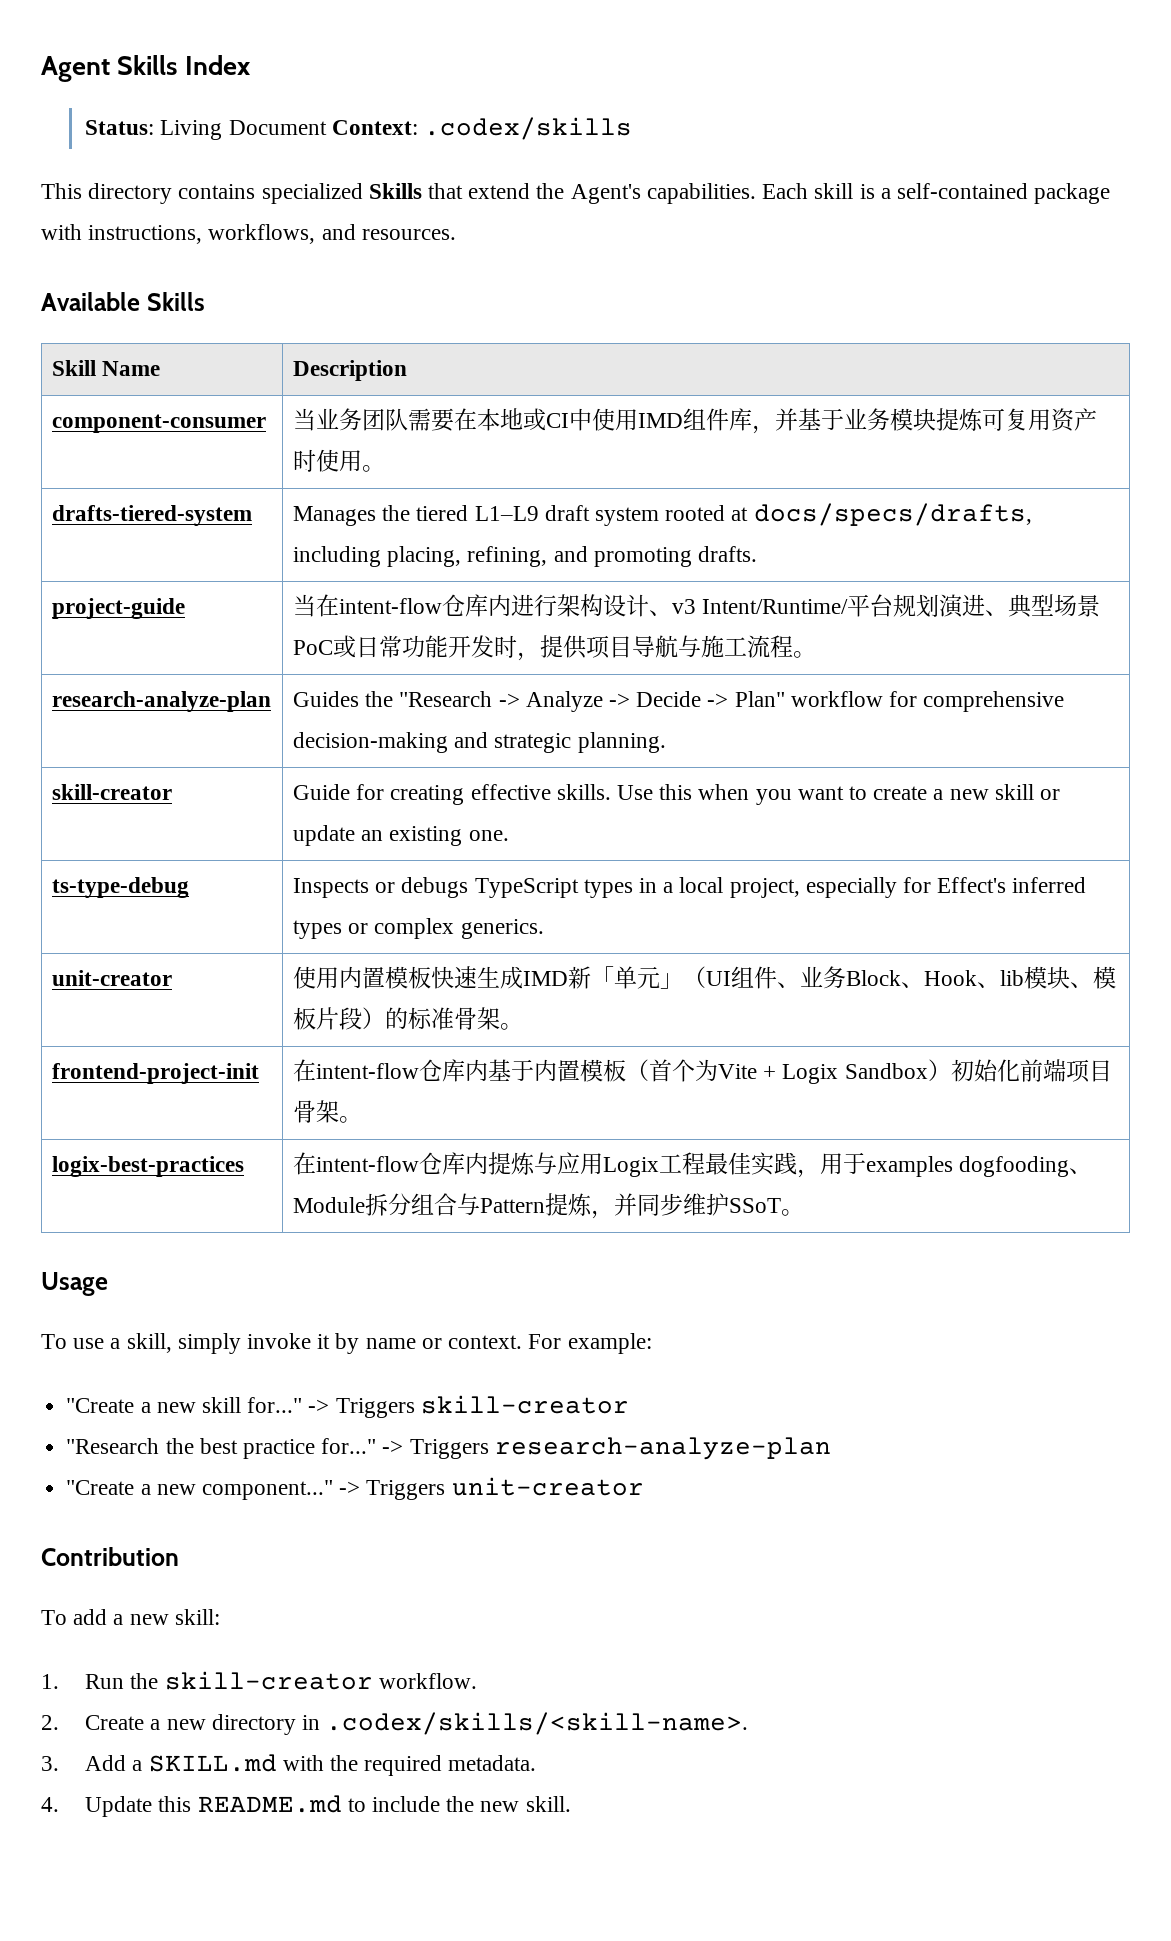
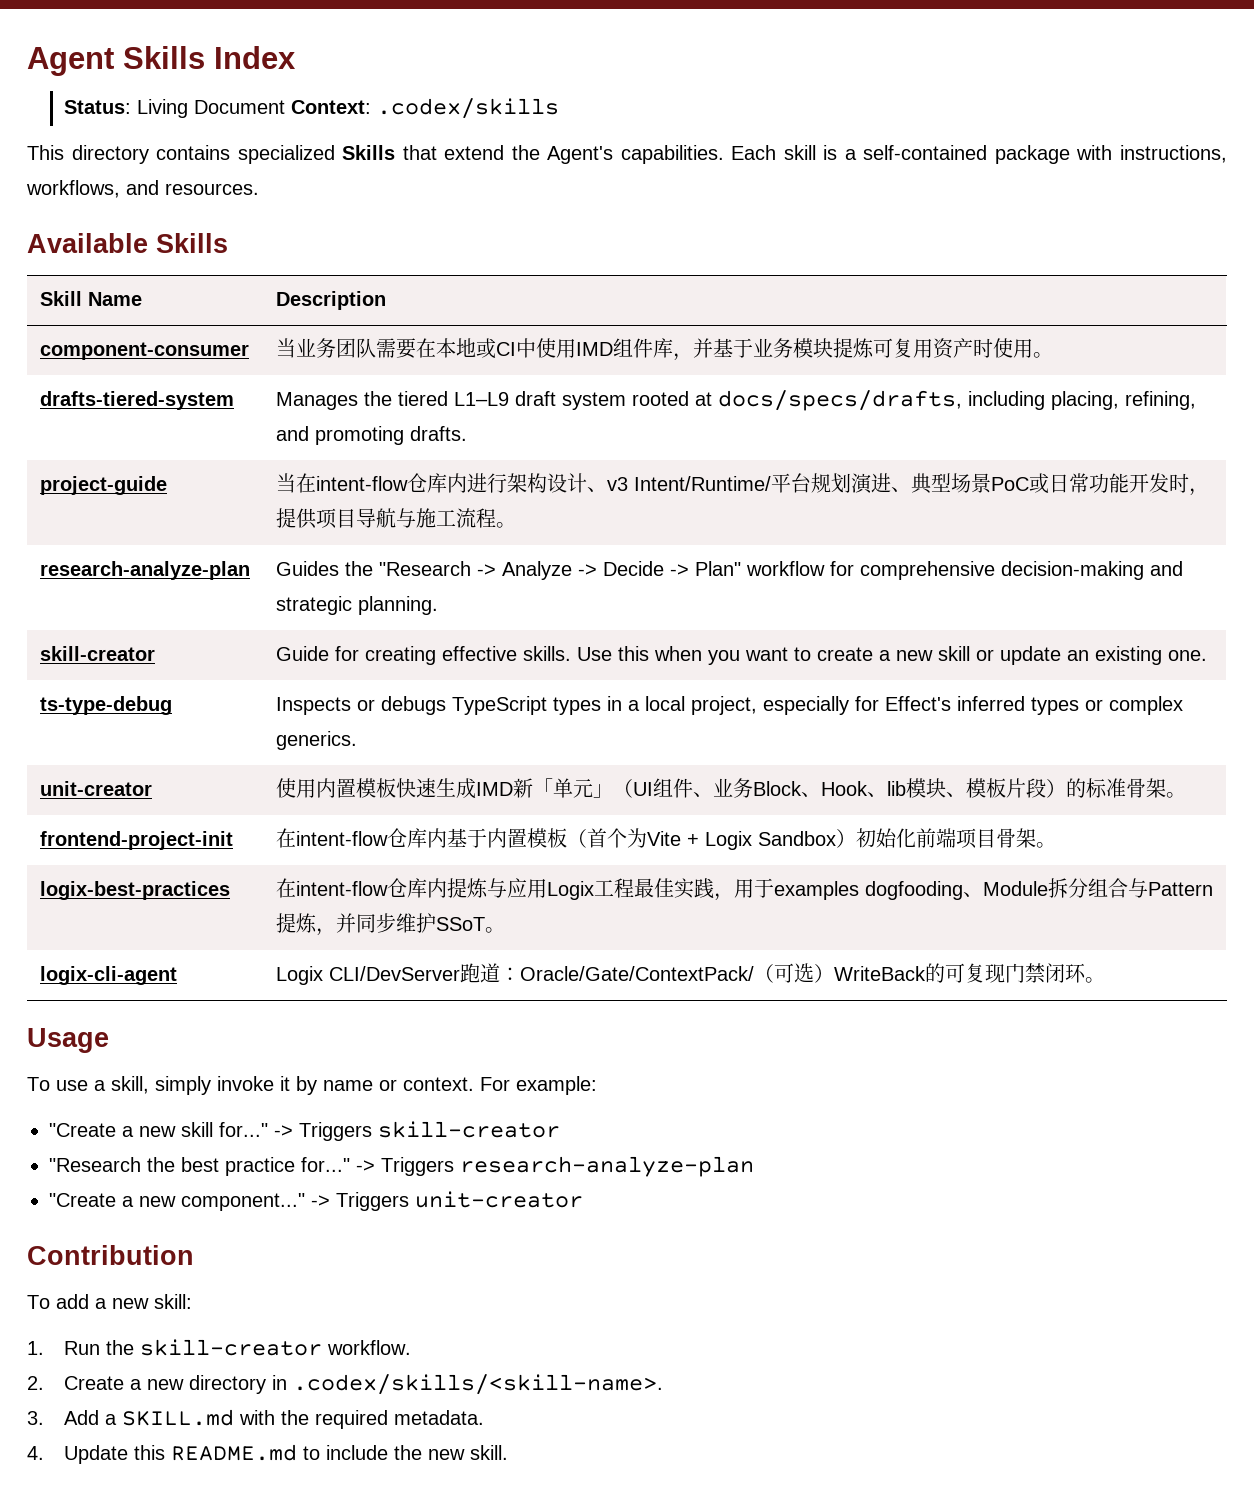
(804, 1212) none -> [39,966,177,985] [275,963,1105,985] // logix-cli-agent | Logix CLI/DevServer跑道：Oracle/Gate/ContextPack/（可选）WriteBack的可复现门禁闭环。

